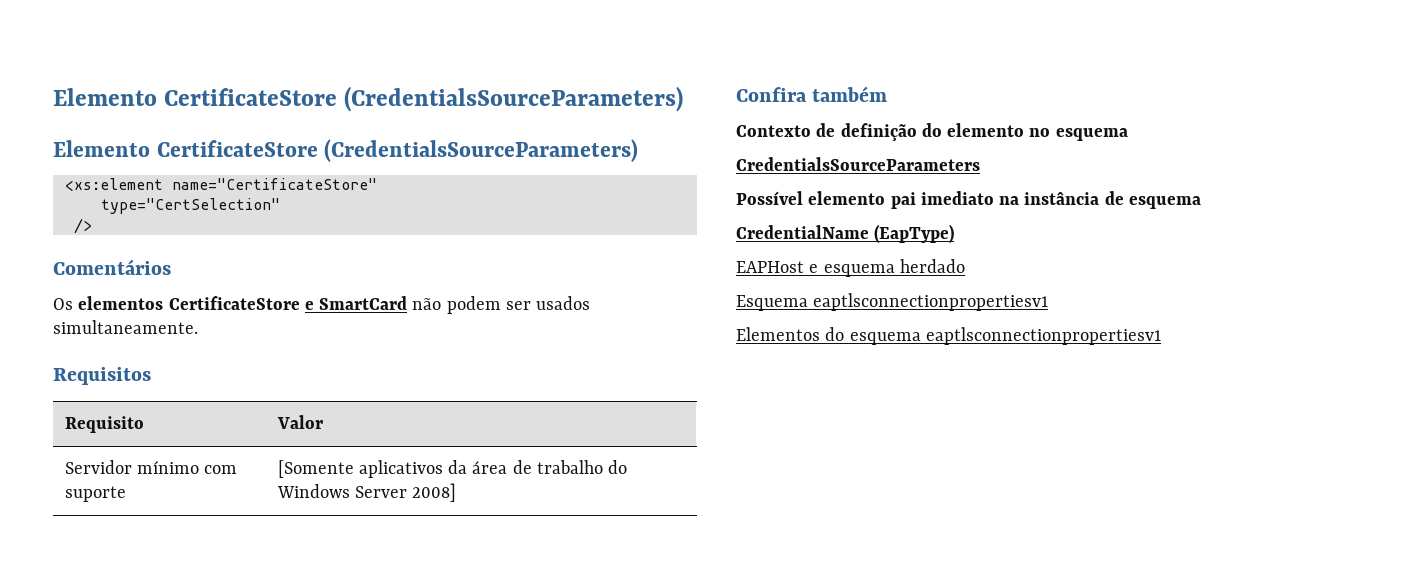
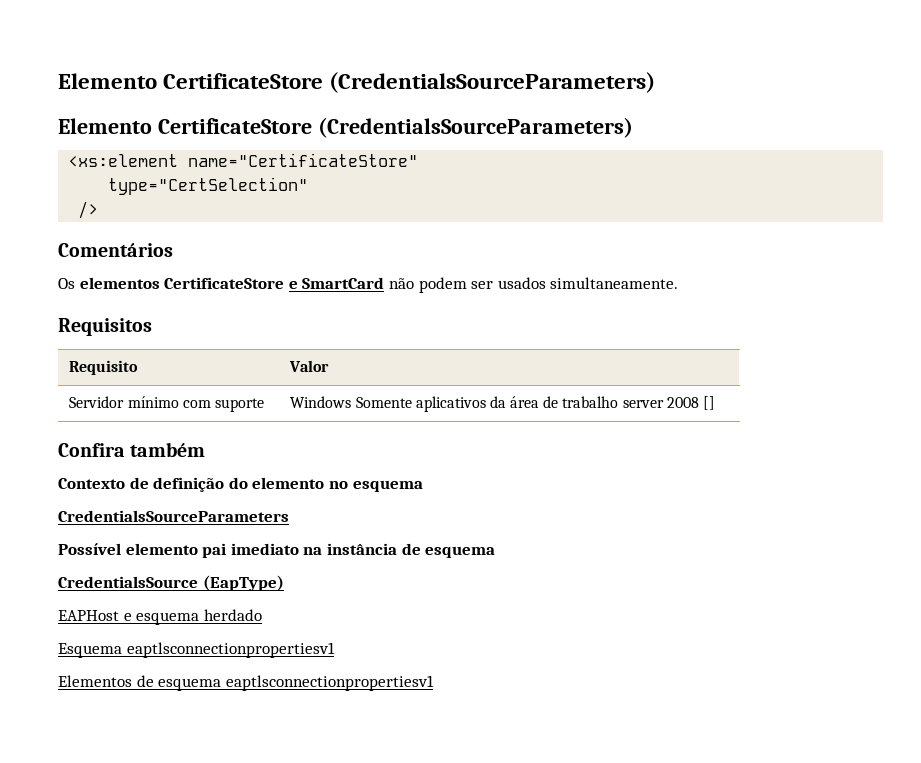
[277,460,354,478] [Somente -> [290,396,412,408] Windows Somente
[608,460,628,474] [276,483,457,502] do Windows Server 2008] -> [622,396,716,410] server 2008 []
[736,225,869,239] CredentialName -> [58,576,198,588] CredentialsSource
[825,327,845,341] do -> [136,675,154,687] de

